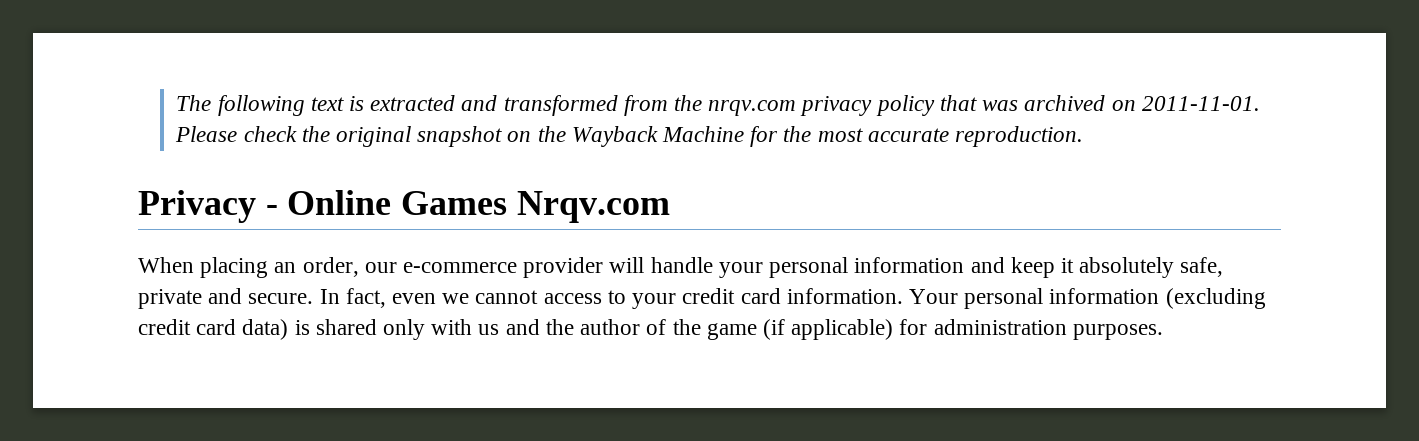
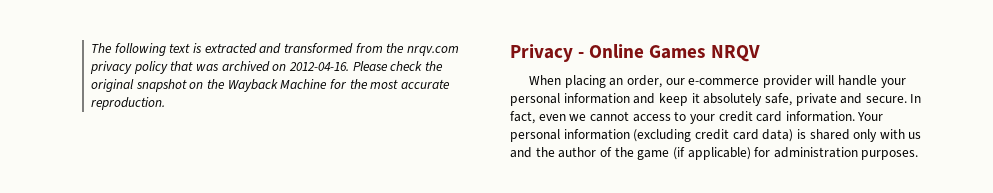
[1141,96,1260,111] 2011-11-01. -> [289,62,350,71] 2012-04-16.
[516,191,670,223] Nrqv.com -> [710,45,760,62] NRQV

